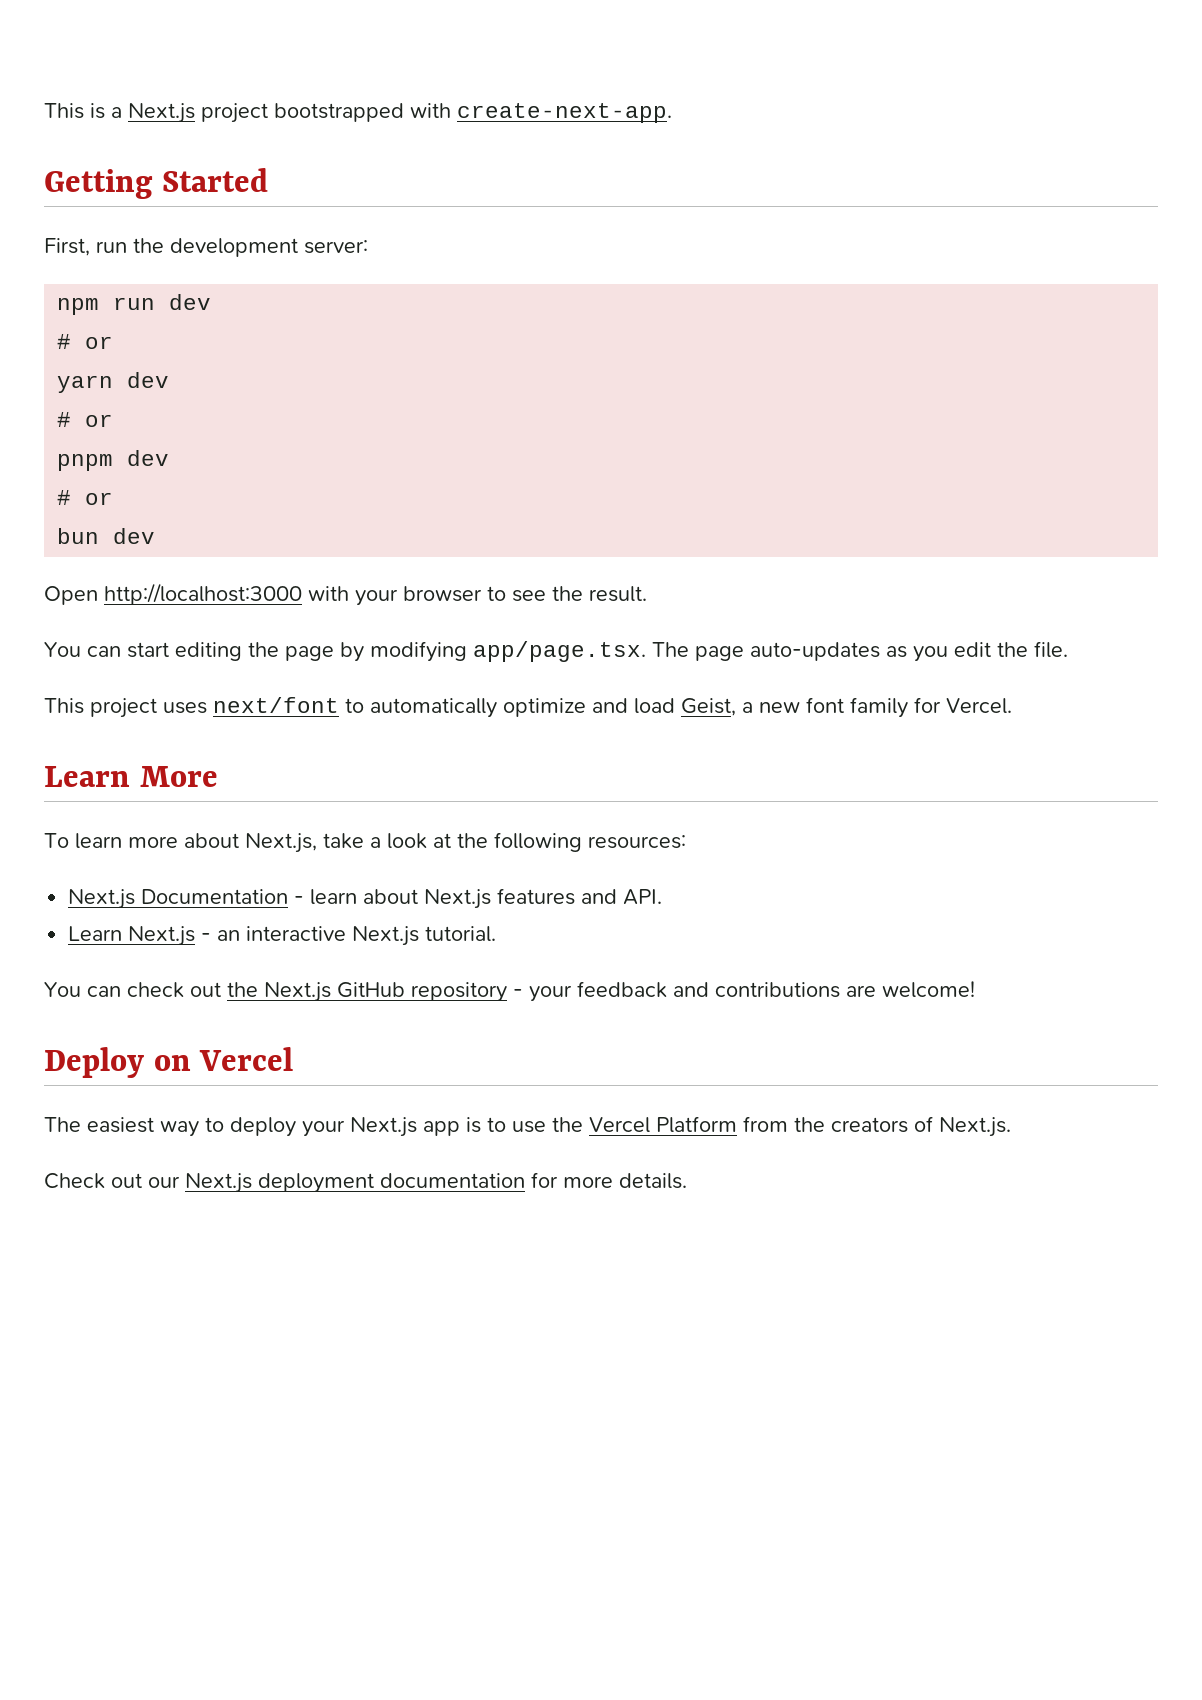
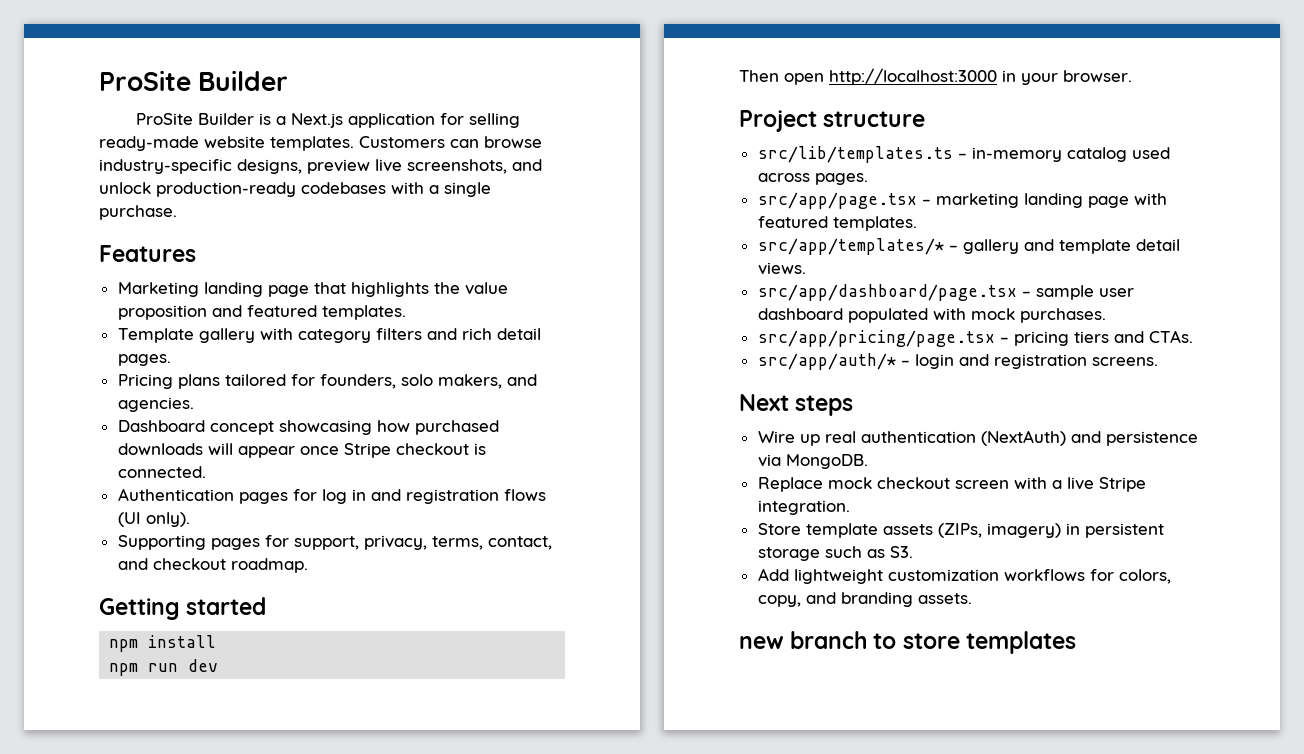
[44,103,672,123] [44,168,268,199] [44,238,368,257] [57,294,212,315] [57,334,114,349] [57,372,170,393] [57,412,114,427] [57,450,170,471] [57,490,114,505] [57,528,156,544] [44,583,647,606] [44,641,1068,662] [44,697,1012,718] [44,766,218,787] [44,832,686,853] [68,888,663,909] [68,926,497,946] [44,981,975,1002] [44,1047,294,1078] [44,1116,1011,1137] [44,1172,687,1193] This is a Next.js project bootstrapped with create-next-app. // Getting Started // First, run the development server: // npm run dev // # or // yarn dev // # or // pnpm dev // # or // bun dev // Open http://localhost:3000 with your browser to see the result. // You can start editing the page by modifying app/page.tsx. The page auto-updates as you edit the file. // This project uses next/font to automatically optimize and load Geist, a new font family for Vercel. // Learn More // To learn more about Next.js, take a look at the following resources: // Next.js Documentation - learn about Next.js features and API. // Learn Next.js - an interactive Next.js tutorial. // You can check out the Next.js GitHub repository - your feedback and contributions are welcome! // Deploy on Vercel // The easiest way to deploy your Next.js app is to use the Vercel Platform from the creators of Next.js. // Check out our Next.js deployment documentation for more details. -> [99,70,289,91] [135,113,520,128] [99,136,542,151] [99,159,542,174] [99,182,491,197] [99,205,177,220] [99,245,196,262] [117,282,508,297] [117,305,406,320] [117,328,541,343] [117,354,171,366] [117,374,537,389] [117,397,194,412] [117,420,499,435] [117,443,486,458] [117,466,206,478] [117,488,546,504] [117,512,190,527] [117,535,552,550] [117,558,308,573] [99,597,267,620] [109,635,217,652] [109,659,219,676] [739,68,1132,85] [739,110,926,132] [757,146,1170,163] [757,173,868,185] [757,192,1167,209] [757,216,917,231] [757,238,1180,255] [757,262,806,275] [757,284,1134,301] [757,308,1106,323] [757,330,1193,347] [757,353,1158,370] [739,394,854,416] [757,430,1198,446] [757,454,868,469] [757,477,1146,492] [757,500,850,515] [757,523,1164,538] [757,546,913,561] [757,568,1171,584] [757,592,972,607] [739,631,1076,654] ProSite Builder // ProSite Builder is a Next.js application for selling ready-made website templates. Customers can browse industry-specific designs, preview live screenshots, and unlock production-ready codebases with a single purchase. // Features // Marketing landing page that highlights the value proposition and featured templates. // Template gallery with category filters and rich detail pages. // Pricing plans tailored for founders, solo makers, and agencies. // Dashboard concept showcasing how purchased downloads will appear once Stripe checkout is connected. // Authentication pages for log in and registration flows (UI only). // Supporting pages for support, privacy, terms, contact, and checkout roadmap. // Getting started // npm install // npm run dev // Then open http://localhost:3000 in your browser. // Project structure // src/lib/templates.ts – in-memory catalog used across pages. // src/app/page.tsx – marketing landing page with featured templates. // src/app/templates/* – gallery and template detail views. // src/app/dashboard/page.tsx – sample user dashboard populated with mock purchases. // src/app/pricing/page.tsx – pricing tiers and CTAs. // src/app/auth/* – login and registration screens. // Next steps // Wire up real authentication (NextAuth) and persistence via MongoDB. // Replace mock checkout screen with a live Stripe integration. // Store template assets (ZIPs, imagery) in persistent storage such as S3. // Add lightweight customization workflows for colors, copy, and branding assets. // new branch to store templates

